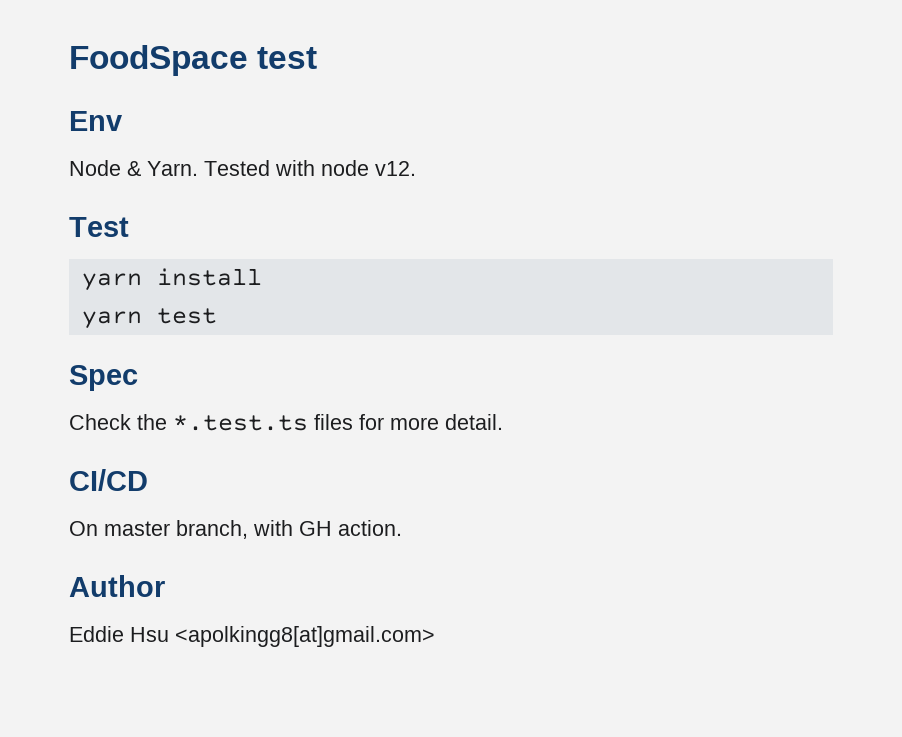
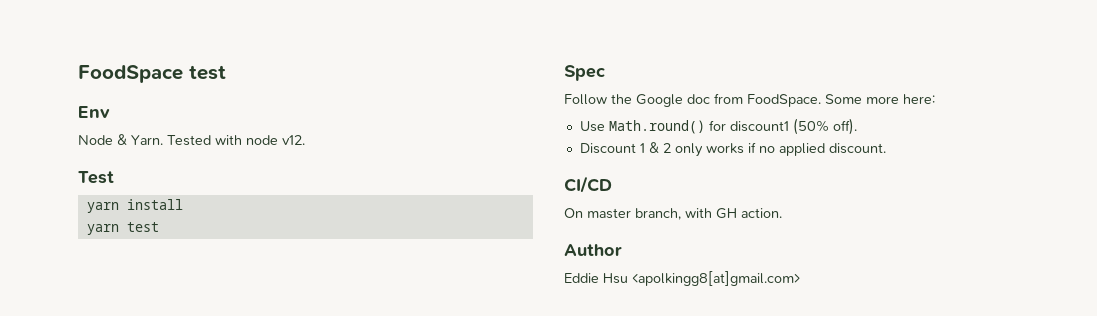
[69,414,503,431] Check the *.test.ts files for more detail. -> [564,93,935,107] [579,118,857,135] [579,142,886,157] Follow the Google doc from FoodSpace. Some more here: // Use Math.round() for discount1 (50% off). // Discount 1 & 2 only works if no applied discount.

